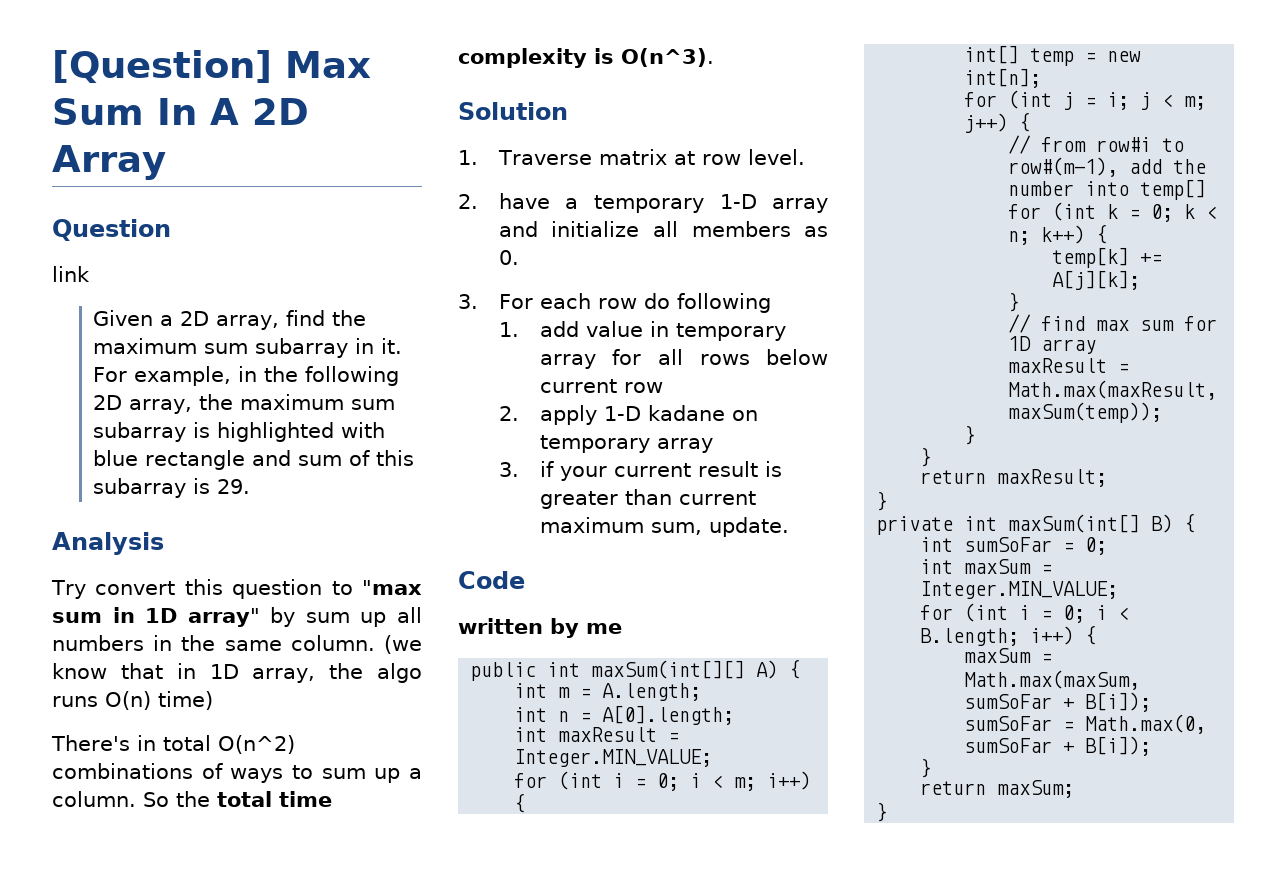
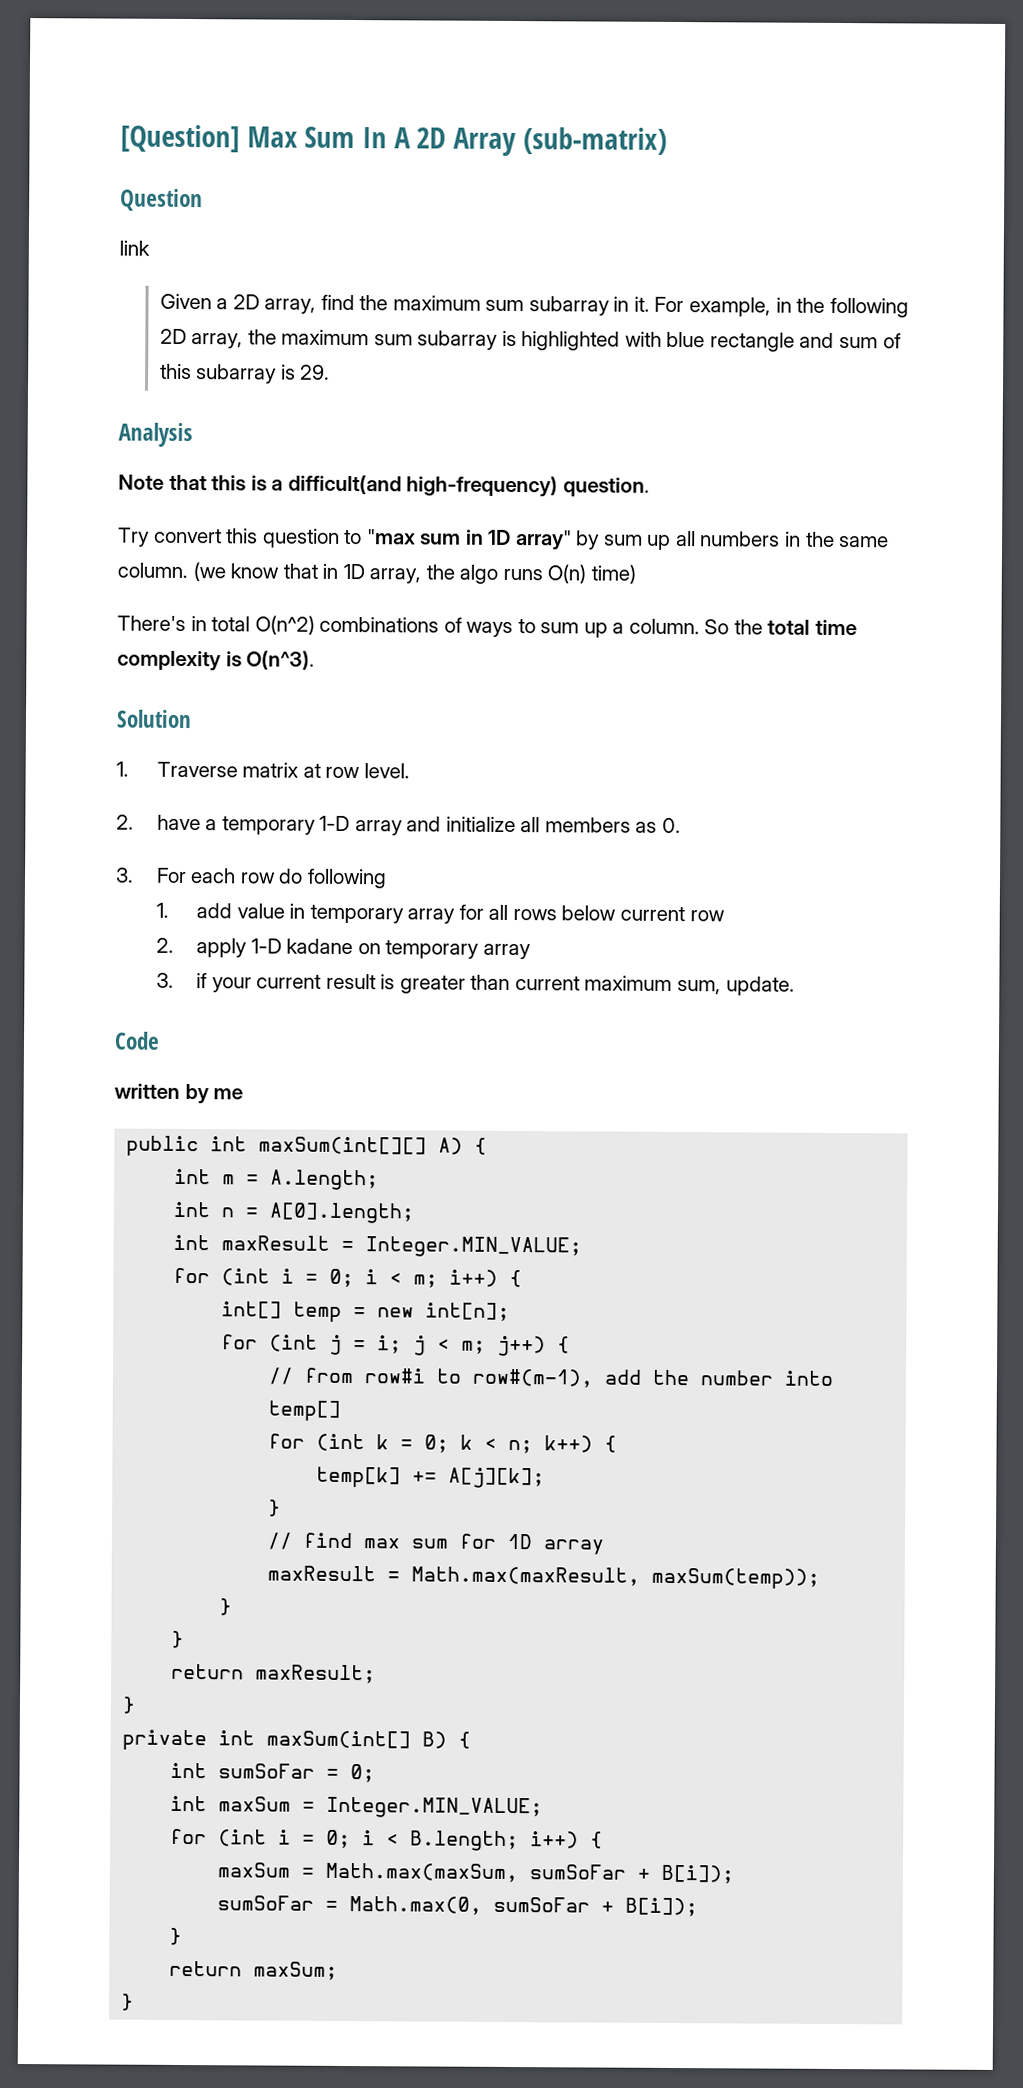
(166, 162) none -> [522,127,667,155] (sub-matrix)
(164, 543) none -> [118,474,650,498] // Note that this is a difficult(and high-frequency) question.

